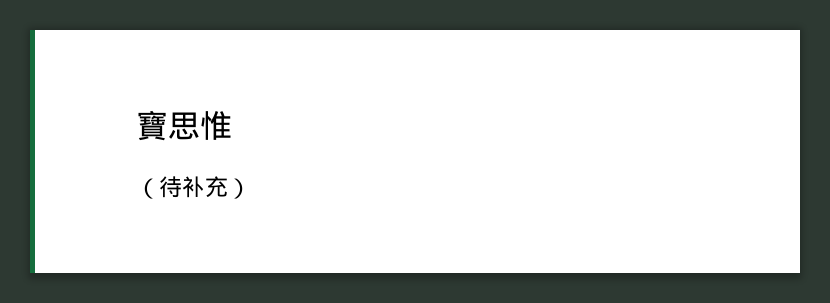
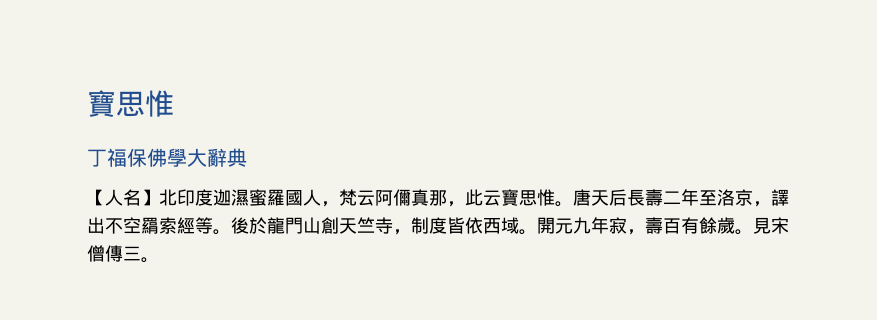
[136,176,251,199] （待补充） -> [87,148,247,167] [87,189,789,207] [87,217,789,235] [87,245,159,263] 丁福保佛學大辭典 // 【人名】北印度迦濕蜜羅國人，梵云阿儞真那，此云寶思惟。唐天后長壽二年至洛京，譯出不空羂索經等。後於龍門山創天竺寺，制度皆依西域。開元九年寂，壽百有餘歲。見宋僧傳三。

